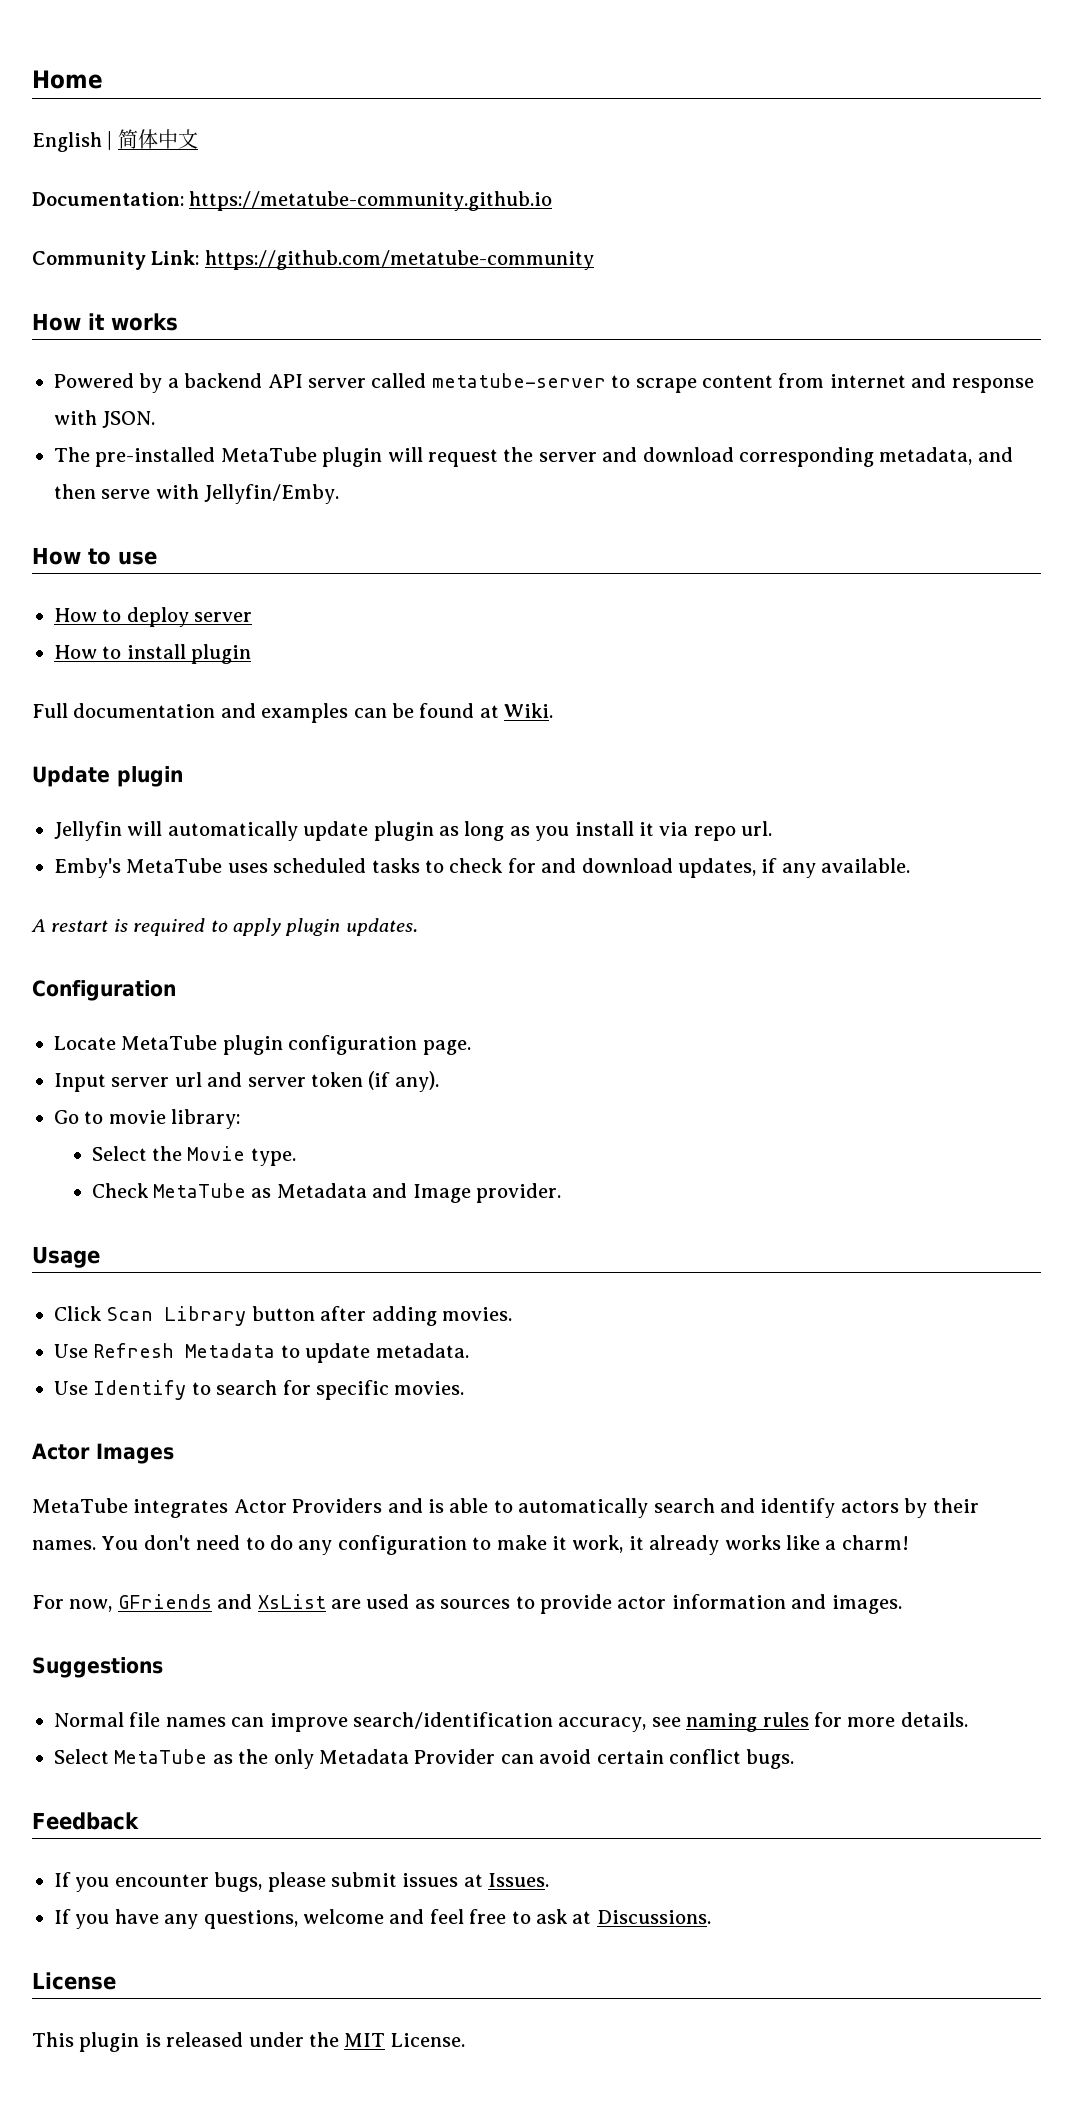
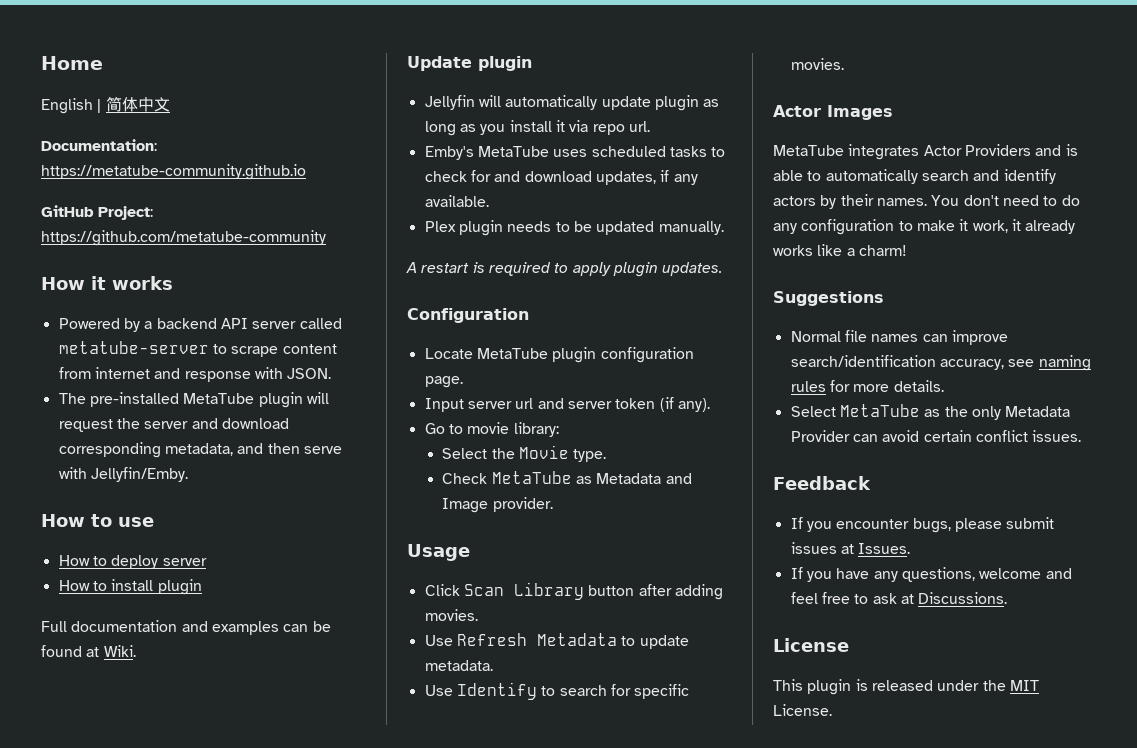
[32,250,200,270] Community Link: -> [41,205,154,220] GitHub Project:
(911, 865) none -> [424,220,724,236] // Plex plugin needs to be updated manually.
[32,1594,902,1614] // For now, GFriends and XsList are used as sources to provide actor information and images. -> (907, 250) none
[746,1749,795,1769] bugs. -> [1032,430,1082,442] issues.

